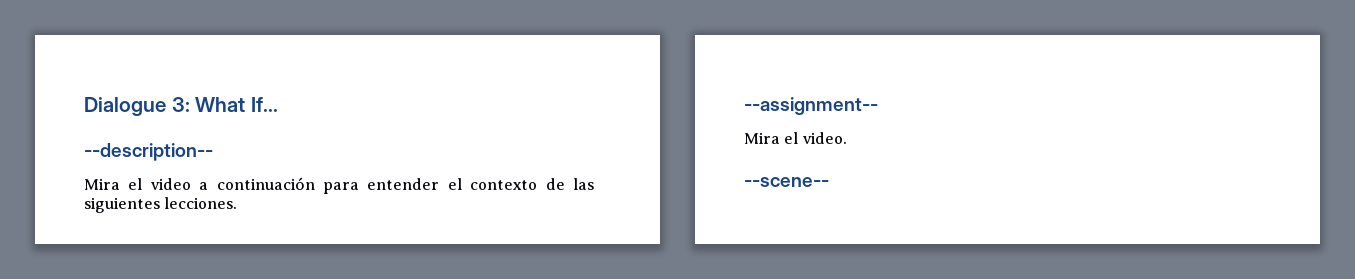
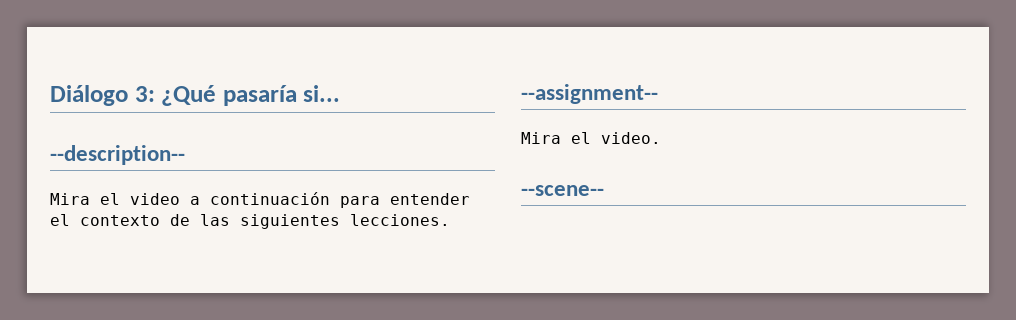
[84,97,278,116] Dialogue 3: What If... -> [50,85,341,106] Diálogo 3: ¿Qué pasaría si...

